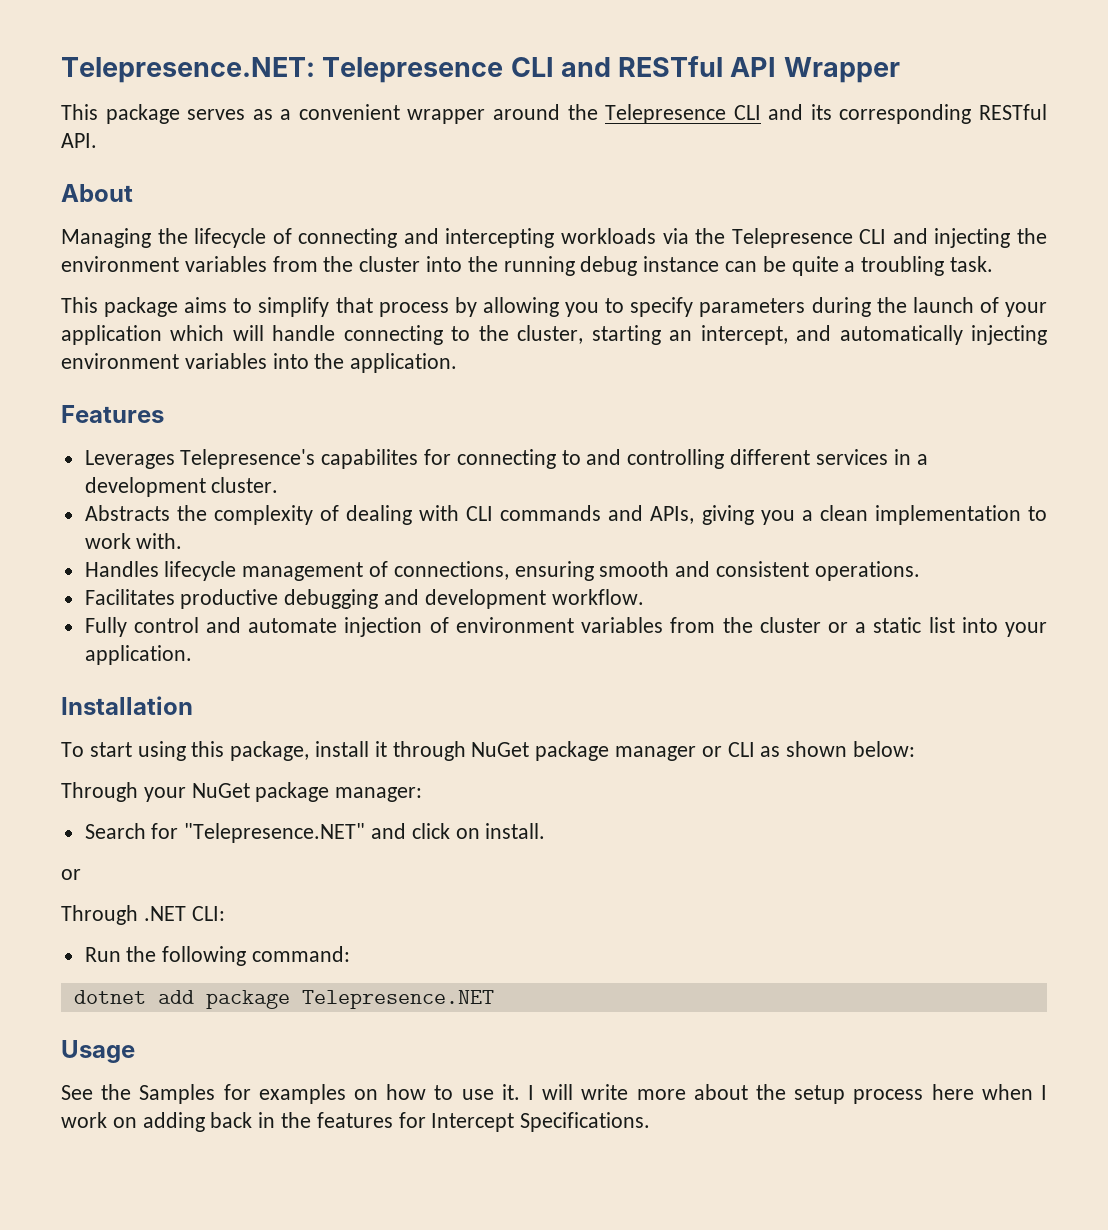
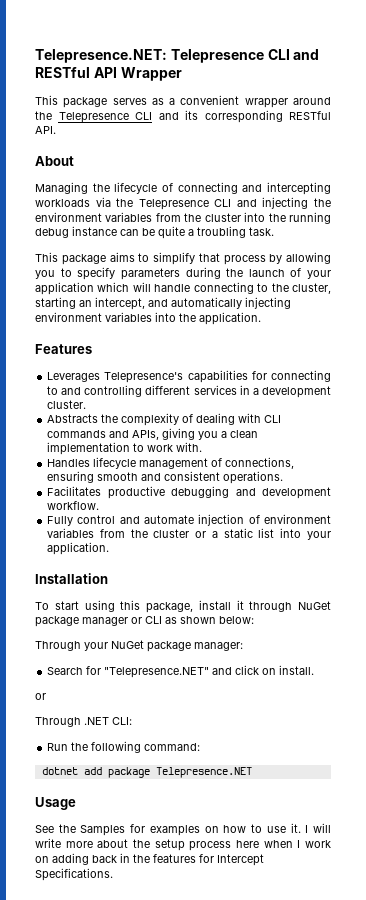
[321,449,419,469] capabilites -> [187,370,248,383] capabilities

